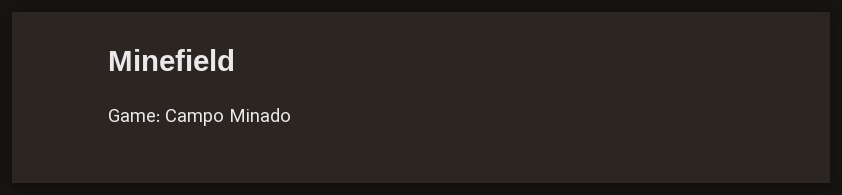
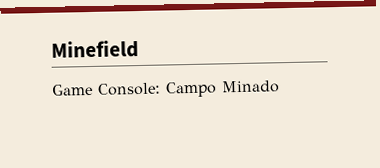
[108,109,160,122] Game: -> [51,82,161,96] Game Console:

